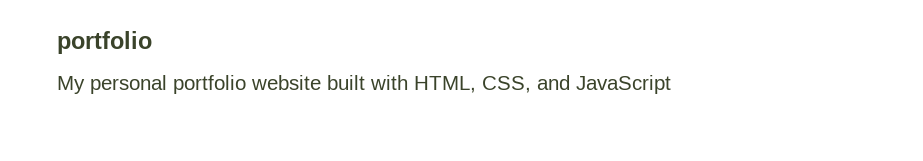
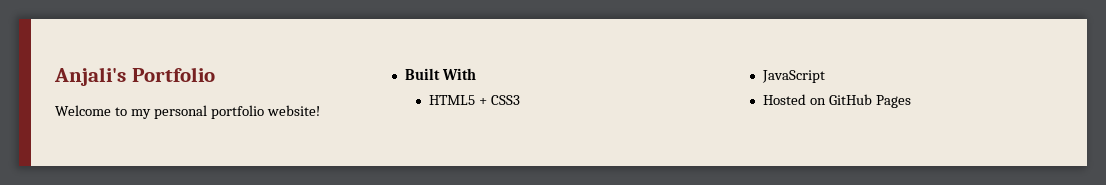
[57,31,152,54] [57,75,671,94] portfolio // My personal portfolio website built with HTML, CSS, and JavaScript -> [54,67,215,86] [55,105,320,119] [404,68,476,80] [429,95,520,105] [762,70,826,83] [763,94,911,108] Anjali's Portfolio // Welcome to my personal portfolio website! // Built With // HTML5 + CSS3 // JavaScript // Hosted on GitHub Pages

